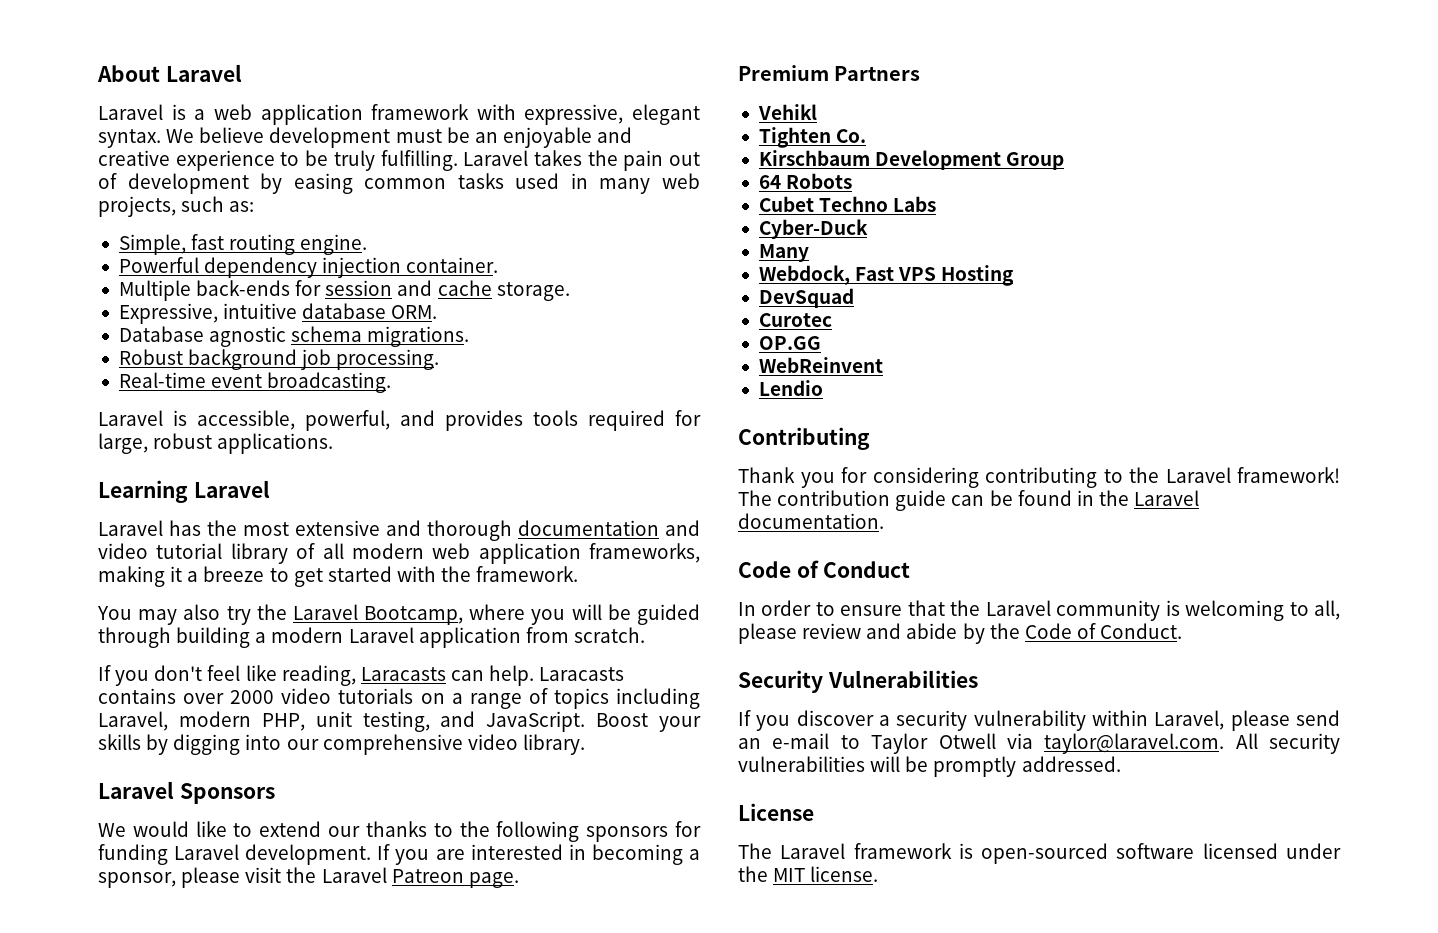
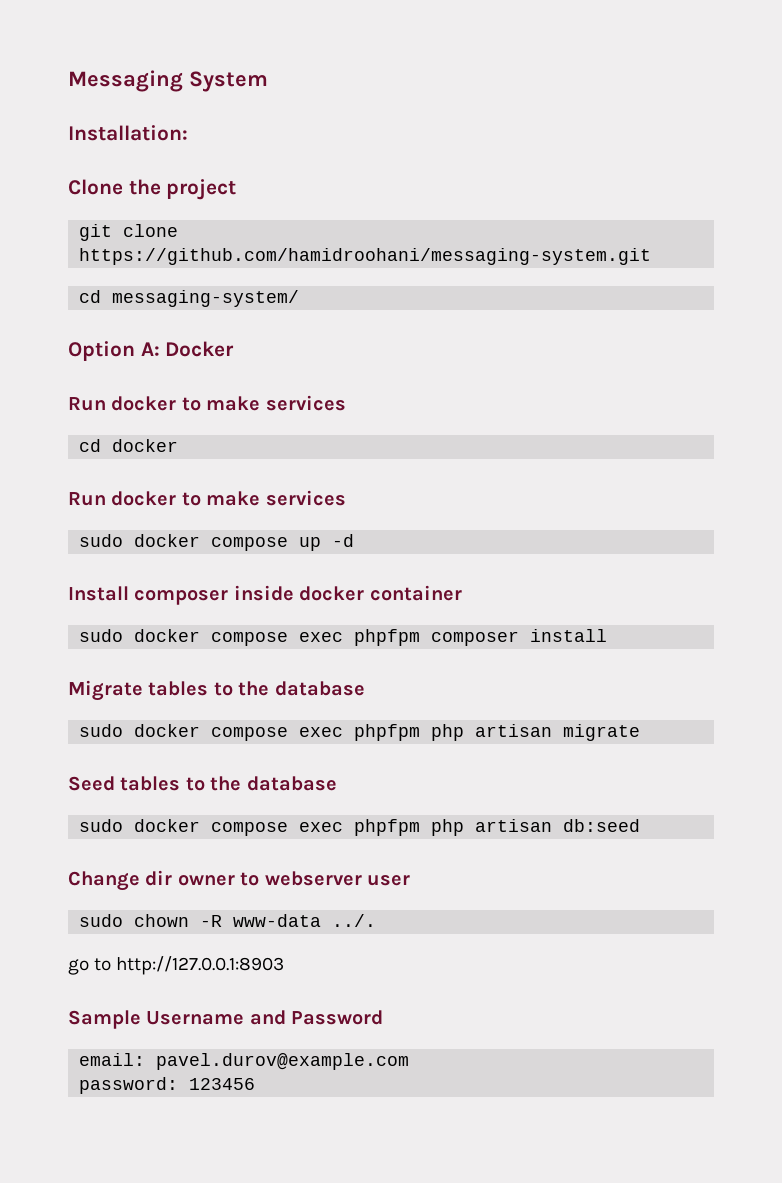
[97,64,242,82] [98,104,700,125] [98,127,633,148] [98,150,701,171] [98,173,700,194] [98,196,255,217] [118,234,368,255] [118,257,499,278] [118,280,570,301] [118,303,438,324] [118,326,470,347] [118,349,440,370] [118,372,392,393] [98,410,701,431] [98,433,334,454] [98,480,270,503] [98,520,700,541] [98,543,700,564] [98,566,579,587] [97,604,700,625] [98,627,645,648] [98,665,625,686] [98,688,701,709] [98,711,701,732] [98,734,585,755] [98,781,275,804] [98,821,702,842] [98,844,701,865] [98,867,519,888] [738,65,921,81] [757,104,817,120] [758,127,867,148] [758,150,1065,170] [758,173,853,189] [758,196,937,212] [758,219,868,239] [758,244,809,262] [758,265,1015,286] [758,288,854,308] [758,313,832,327] [758,336,821,350] [758,357,883,373] [758,380,823,396] [738,427,870,450] [738,467,1340,488] [738,490,1200,511] [738,513,884,529] [738,560,911,578] [738,600,1340,621] [738,623,1183,644] [738,670,978,693] [738,710,1340,731] [738,733,1340,754] [738,756,1121,777] [738,803,814,821] [738,843,1341,864] [738,866,879,882] About Laravel // Laravel is a web application framework with expressive, elegant syntax. We believe development must be an enjoyable and creative experience to be truly fulfilling. Laravel takes the pain out of development by easing common tasks used in many web projects, such as: // Simple, fast routing engine. // Powerful dependency injection container. // Multiple back-ends for session and cache storage. // Expressive, intuitive database ORM. // Database agnostic schema migrations. // Robust background job processing. // Real-time event broadcasting. // Laravel is accessible, powerful, and provides tools required for large, robust applications. // Learning Laravel // Laravel has the most extensive and thorough documentation and video tutorial library of all modern web application frameworks, making it a breeze to get started with the framework. // You may also try the Laravel Bootcamp, where you will be guided through building a modern Laravel application from scratch. // If you don't feel like reading, Laracasts can help. Laracasts contains over 2000 video tutorials on a range of topics including Laravel, modern PHP, unit testing, and JavaScript. Boost your skills by digging into our comprehensive video library. // Laravel Sponsors // We would like to extend our thanks to the following sponsors for funding Laravel development. If you are interested in becoming a sponsor, please visit the Laravel Patreon page. // Premium Partners // Vehikl // Tighten Co. // Kirschbaum Development Group // 64 Robots // Cubet Techno Labs // Cyber-Duck // Many // Webdock, Fast VPS Hosting // DevSquad // Curotec // OP.GG // WebReinvent // Lendio // Contributing // Thank you for considering contributing to the Laravel framework! The contribution guide can be found in the Laravel documentation. // Code of Conduct // In order to ensure that the Laravel community is welcoming to all, please review and abide by the Code of Conduct. // Security Vulnerabilities // If you discover a security vulnerability within Laravel, please send an e-mail to Taylor Otwell via taylor@laravel.com. All security vulnerabilities will be promptly addressed. // License // The Laravel framework is open-sourced software licensed under the MIT license. -> [68,70,268,92] [68,125,188,141] [68,179,237,200] [79,224,179,241] [79,248,652,265] [79,290,300,307] [68,341,235,361] [68,395,346,411] [79,439,179,452] [68,490,346,506] [79,534,355,551] [68,585,462,605] [79,629,608,646] [68,680,365,701] [79,724,641,741] [68,776,337,791] [79,819,641,836] [68,870,410,891] [79,914,377,927] [68,956,285,975] [68,1010,384,1029] [79,1053,410,1070] [79,1077,256,1094] Messaging System // Installation: // Clone the project // git clone https://github.com/hamidroohani/messaging-system.git // cd messaging-system/ // Option A: Docker // Run docker to make services // cd docker // Run docker to make services // sudo docker compose up -d // Install composer inside docker container // sudo docker compose exec phpfpm composer install // Migrate tables to the database // sudo docker compose exec phpfpm php artisan migrate // Seed tables to the database // sudo docker compose exec phpfpm php artisan db:seed // Change dir owner to webserver user // sudo chown -R www-data ../. // go to http://127.0.0.1:8903 // Sample Username and Password // email: pavel.durov@example.com // password: 123456

